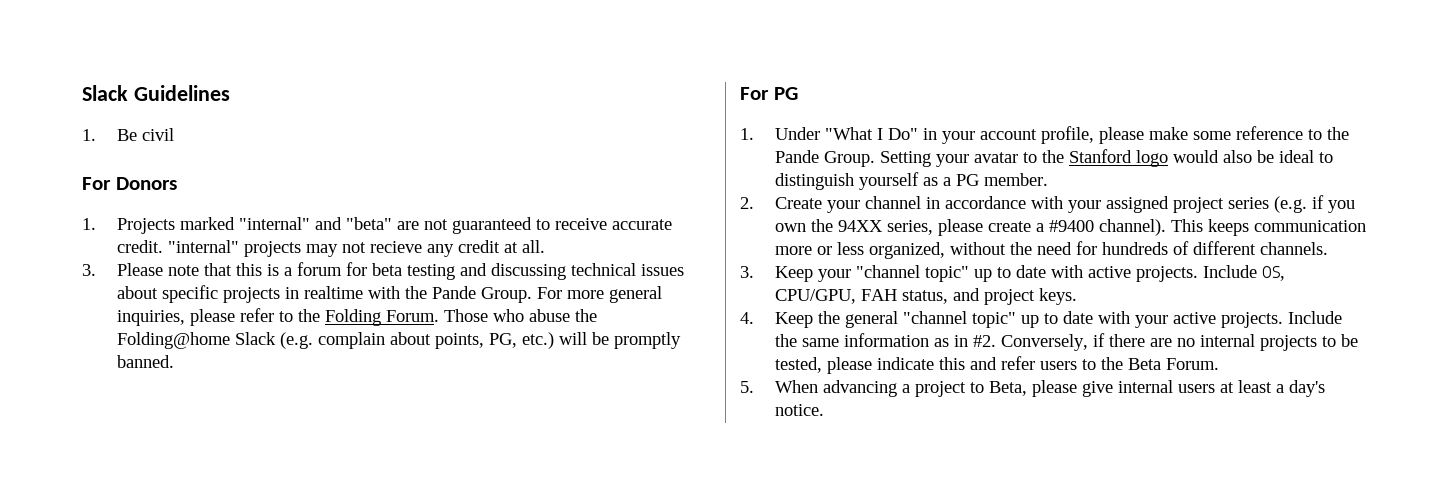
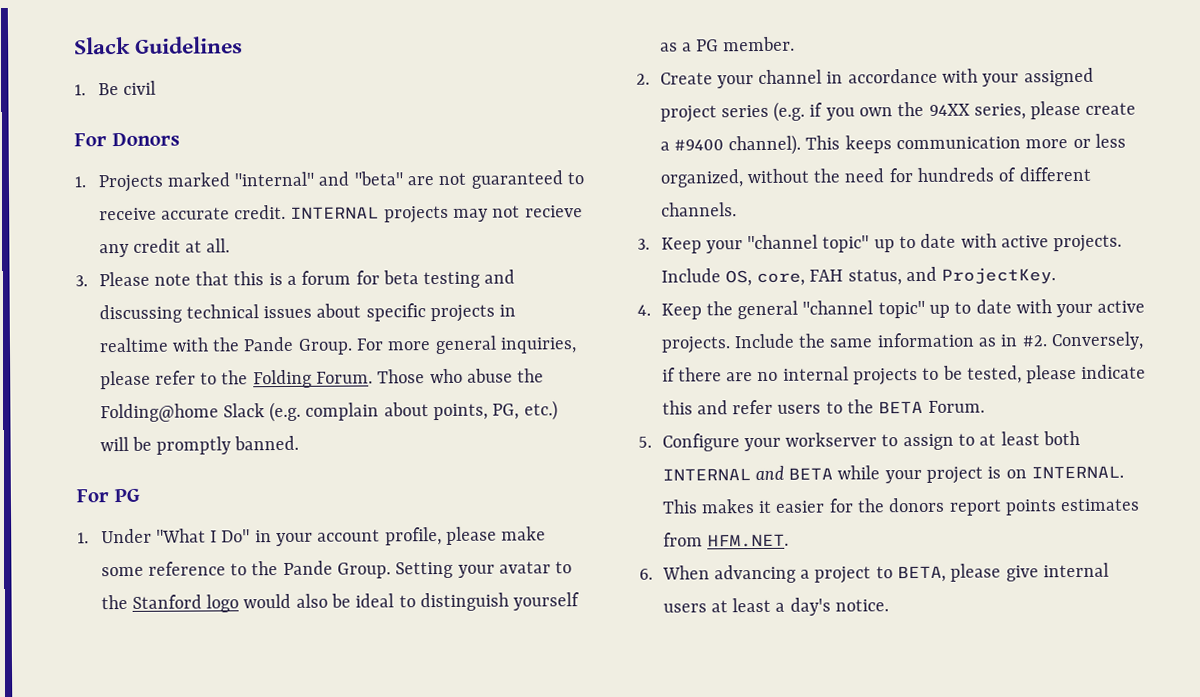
[168,240,240,253] "internal" -> [290,206,380,219] INTERNAL
[775,289,857,304] CPU/GPU, -> [756,272,806,287] core,
[984,288,1078,305] project keys. -> [941,267,1057,285] ProjectKey.
[1128,358,1162,370] Beta -> [878,400,924,414] BETA
(754, 387) none -> [661,430,1080,452] [661,465,1124,484] [661,497,1141,516] [662,532,789,548] [639,568,653,580] Configure your workserver to assign to at least both INTERNAL and BETA while your project is on INTERNAL. This makes it easier for the donors report points estimates from HFM.NET. // 6.
[989,381,1028,396] Beta, -> [896,565,946,583] BETA,

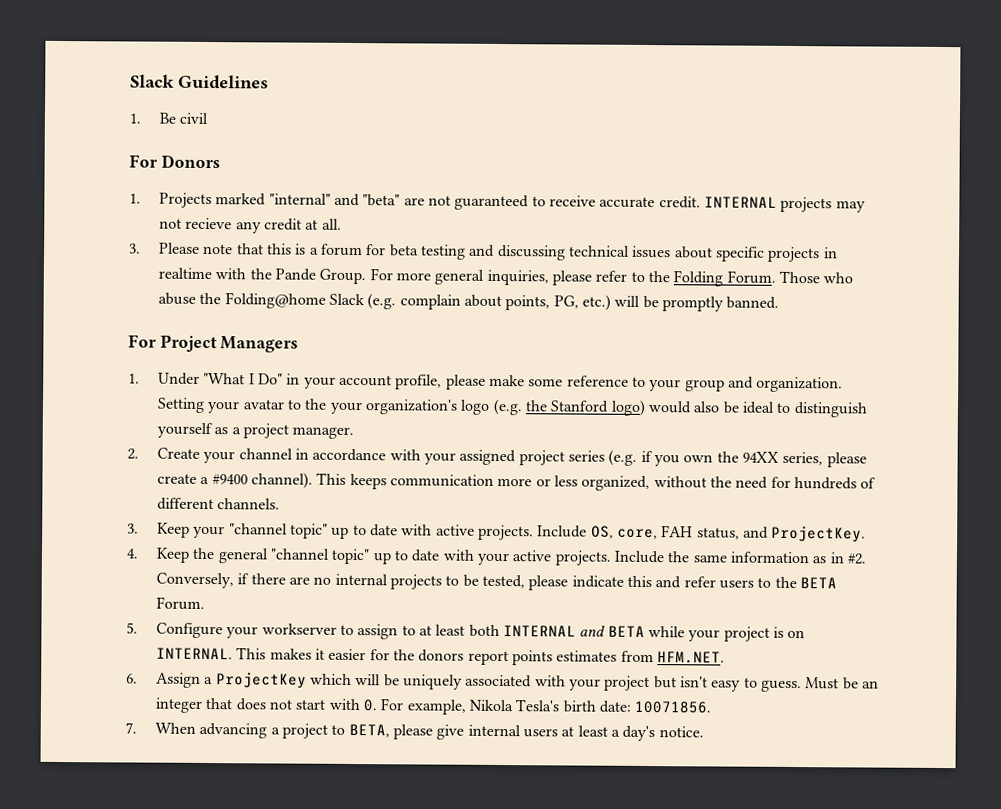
[113,488,140,503] PG -> [159,334,299,353] Project Managers
[251,560,391,579] the Pande Group. -> [649,376,844,393] your group and organization.
[131,594,240,613] Stanford logo -> [329,398,646,416] your organization's logo (e.g. the Stanford logo)
[696,36,796,52] PG member. -> [243,423,355,440] project manager.
(653, 574) none -> [156,672,879,693] [155,697,712,715] [125,722,137,734] Assign a ProjectKey which will be uniquely associated with your project but isn't easy to guess. Must be an integer that does not start with 0. For example, Nikola Tesla's birth date: 10071856. // 7.

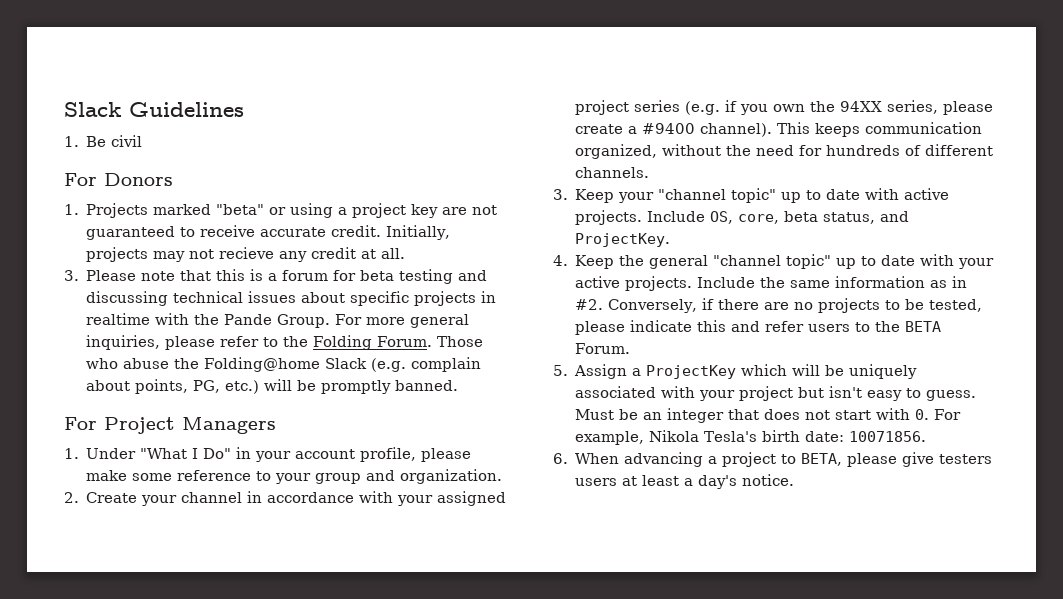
[268,193,401,207] "internal" and "beta" -> [216,203,439,218] "beta" or using a project key
[703,196,777,208] INTERNAL -> [386,225,451,240] Initially,
[157,397,868,418] [157,422,355,440] Setting your avatar to the your organization's logo (e.g. the Stanford logo) would also be ideal to distinguish yourself as a project manager. -> (503, 476) none
[497,475,579,487] more or less -> (983, 128) none
[661,525,694,538] FAH -> [784,211,819,222] beta
[334,573,388,586] internal -> (814, 306) none
[156,622,806,642] [156,647,725,666] [126,673,138,684] Configure your workserver to assign to at least both INTERNAL and BETA while your project is on INTERNAL. This makes it easier for the donors report points estimates from HFM.NET. // 6. -> (568, 370) none
[125,722,137,734] 7. -> [553,453,568,464] 6.
[467,724,521,737] internal -> [939,454,993,464] testers

